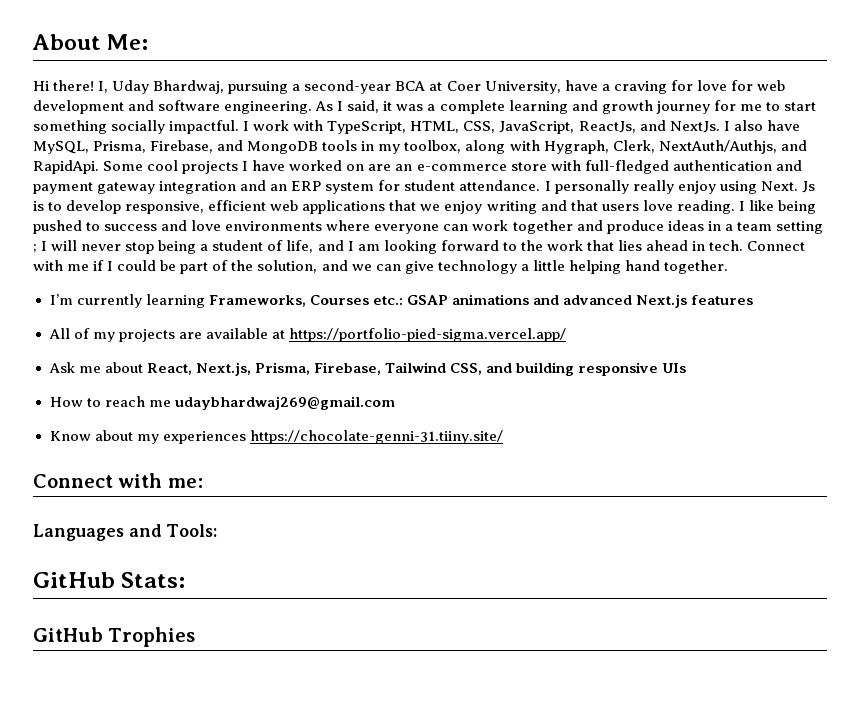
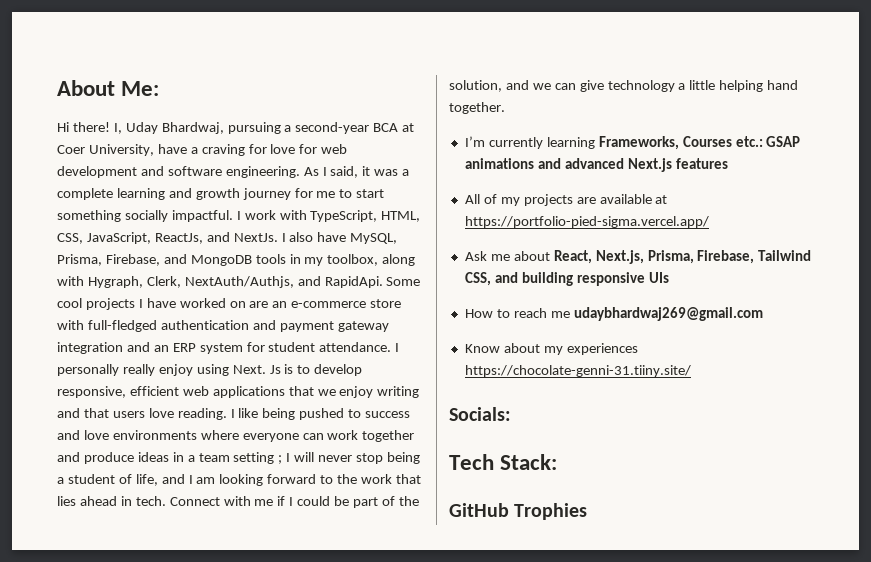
[33,473,203,488] [33,524,218,541] [33,572,186,588] Connect with me: // Languages and Tools: // GitHub Stats: -> [449,407,511,421] [449,454,558,470] Socials: // Tech Stack:

